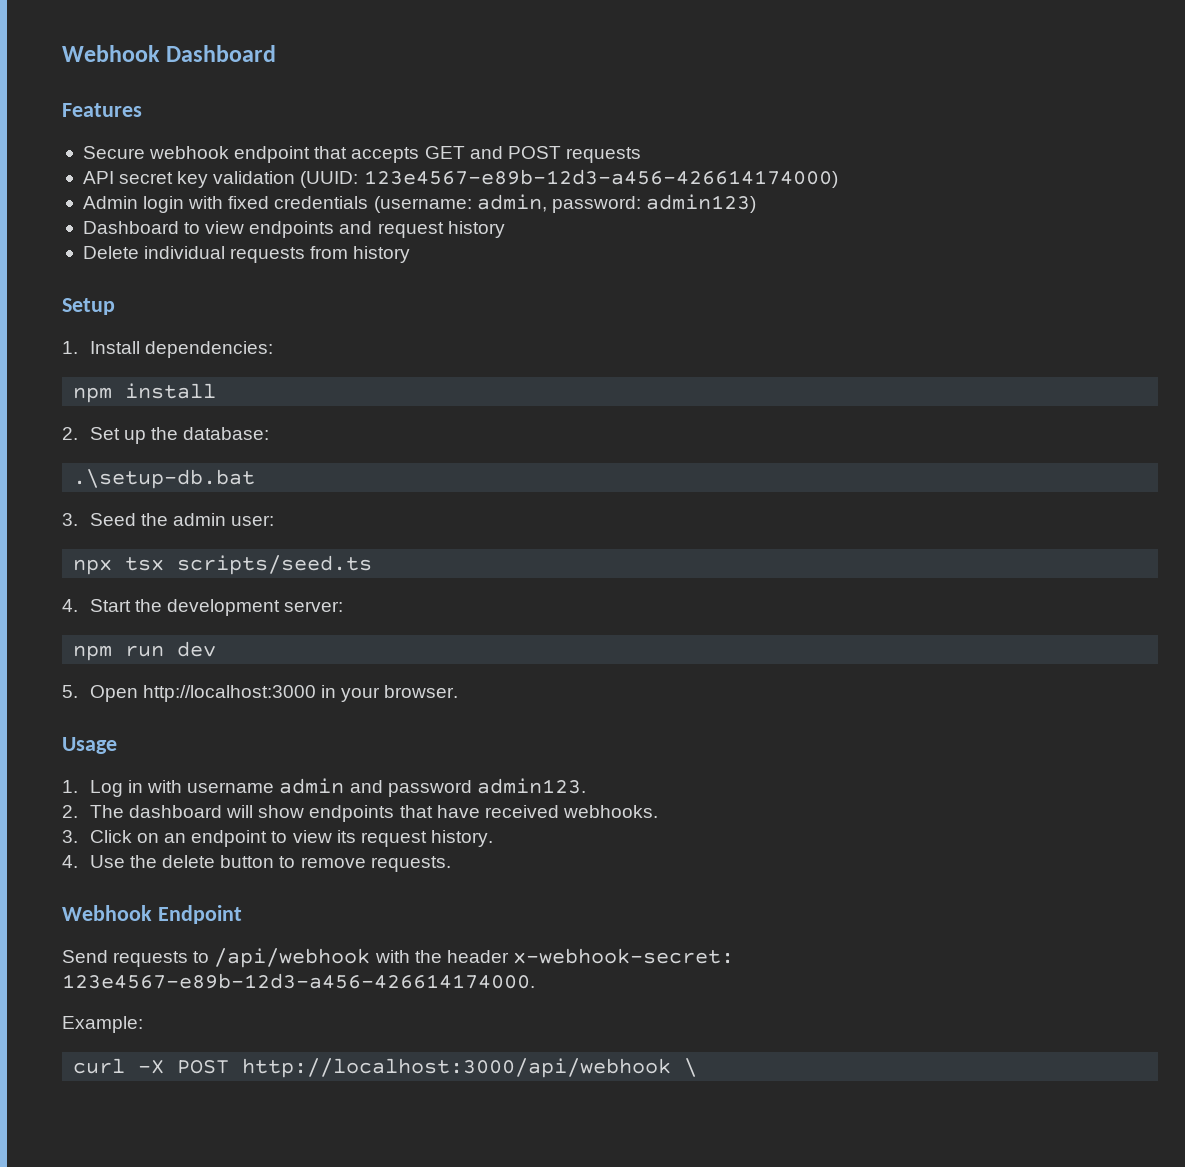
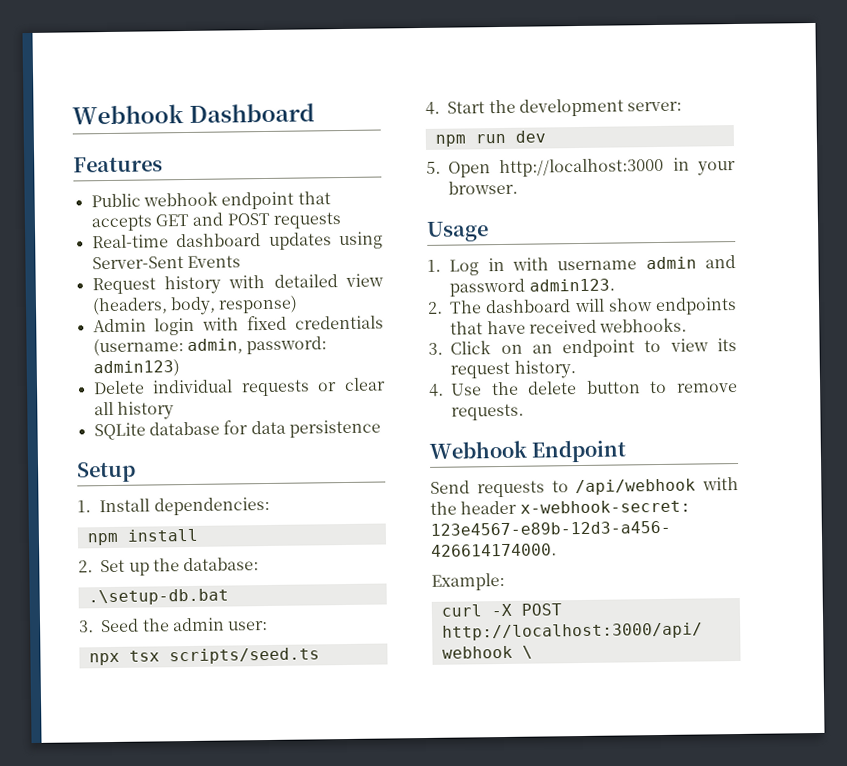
[82,146,145,159] Secure -> [90,193,141,208] Public
[82,169,838,188] API secret key validation (UUID: 123e4567-e89b-12d3-a456-426614174000) -> [91,231,383,250] [91,255,241,270] [91,273,384,295] [91,295,299,316] Real-time dashboard updates using Server-Sent Events // Request history with detailed view (headers, body, response)
[82,221,505,238] [82,246,411,263] Dashboard to view endpoints and request history // Delete individual requests from history -> [92,377,386,397] [93,401,174,420] [93,419,381,441] Delete individual requests or clear all history // SQLite database for data persistence

